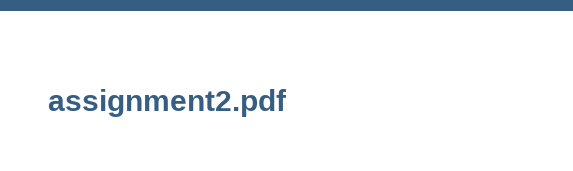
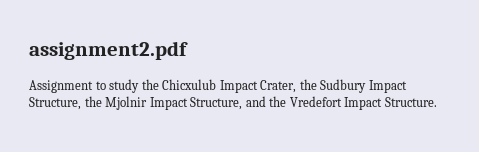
(287, 103) none -> [29,79,407,93] [29,96,437,110] // Assignment to study the Chicxulub Impact Crater, the Sudbury Impact Structure, the Mjolnir Impact Structure, and the Vredefort Impact Structure.

